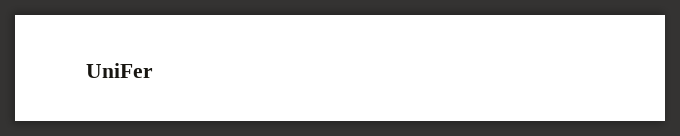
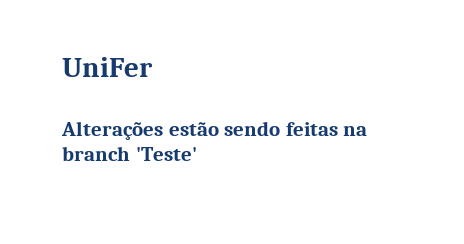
(153, 70) none -> [61,121,368,140] [62,146,197,161] // Alterações estão sendo feitas na branch 'Teste'

